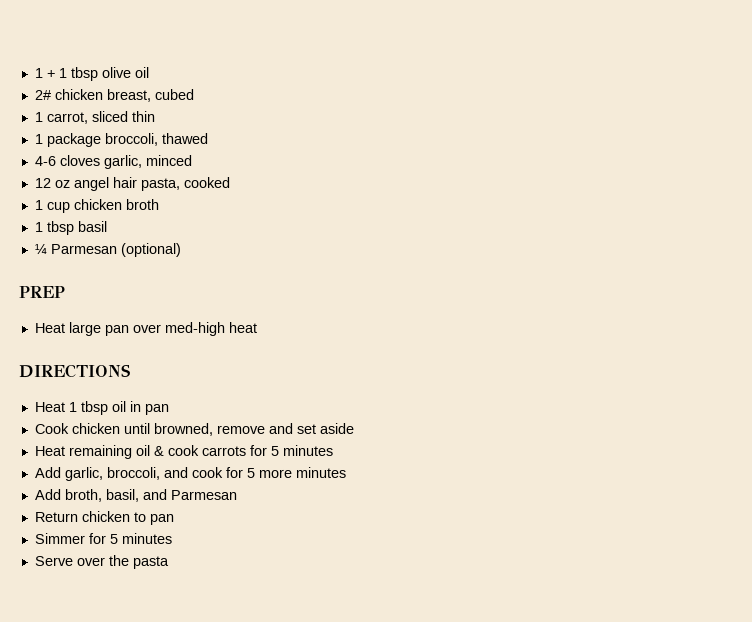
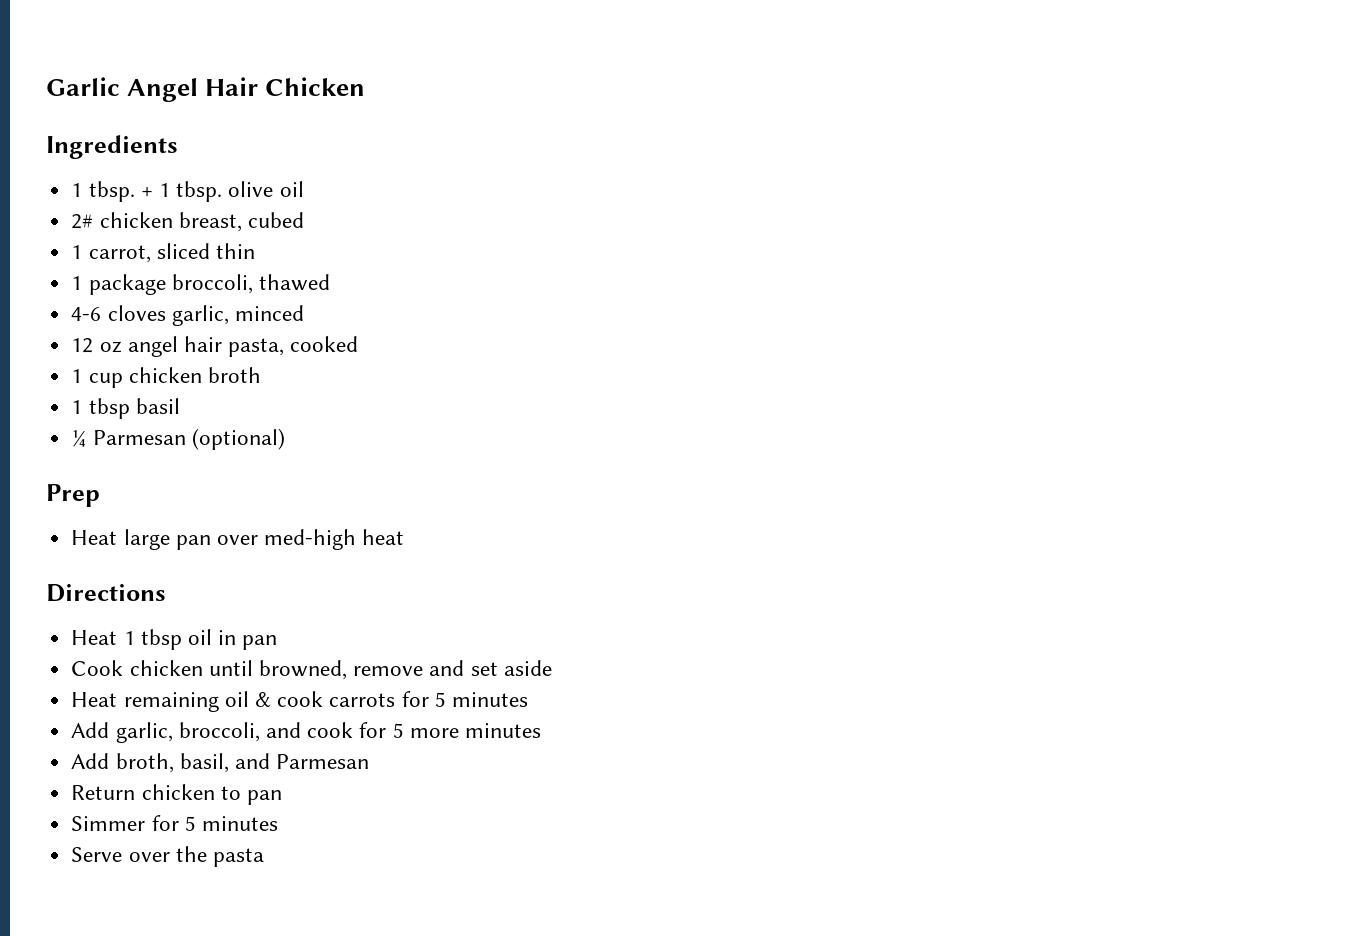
[34,68,43,78] 1 -> [46,77,366,102] [46,135,178,159] [71,181,135,202] Garlic Angel Hair Chicken // Ingredients // 1 tbsp.
[70,67,98,81] tbsp -> [176,181,223,202] tbsp.
[19,286,65,298] PREP -> [46,484,100,507] Prep
[19,364,130,378] DIRECTIONS -> [46,584,166,602] Directions

